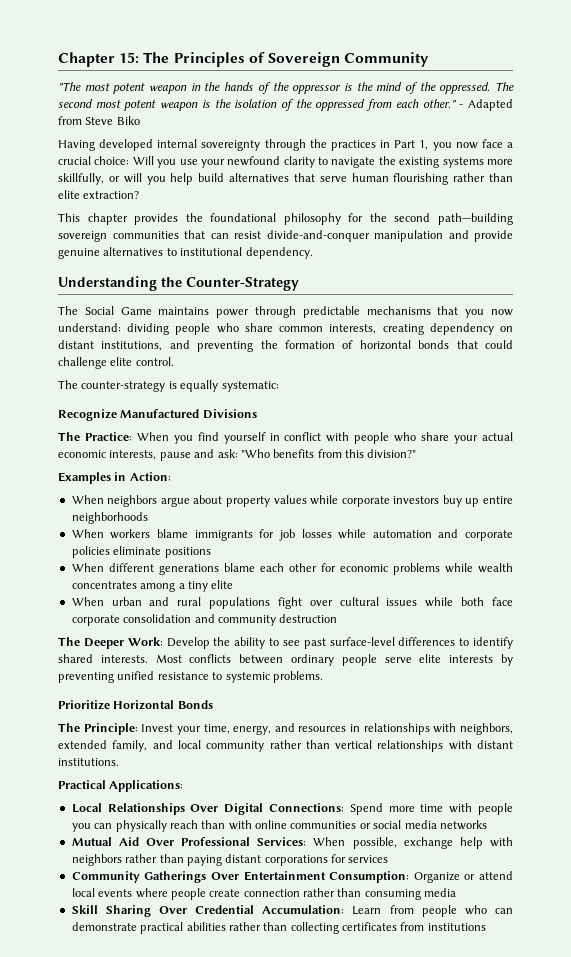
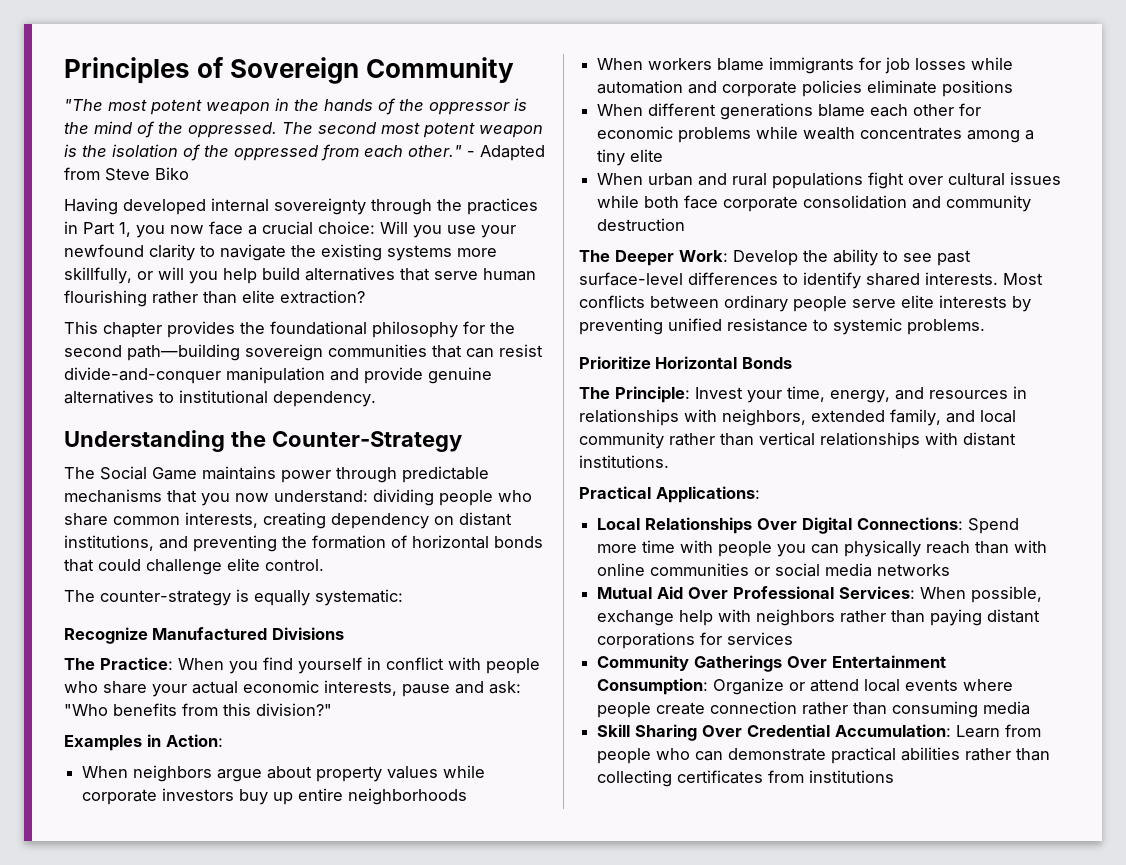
[58,52,170,67] Chapter 15: The -> (64, 70) none

